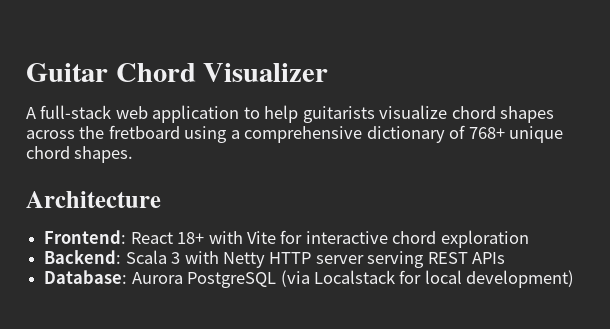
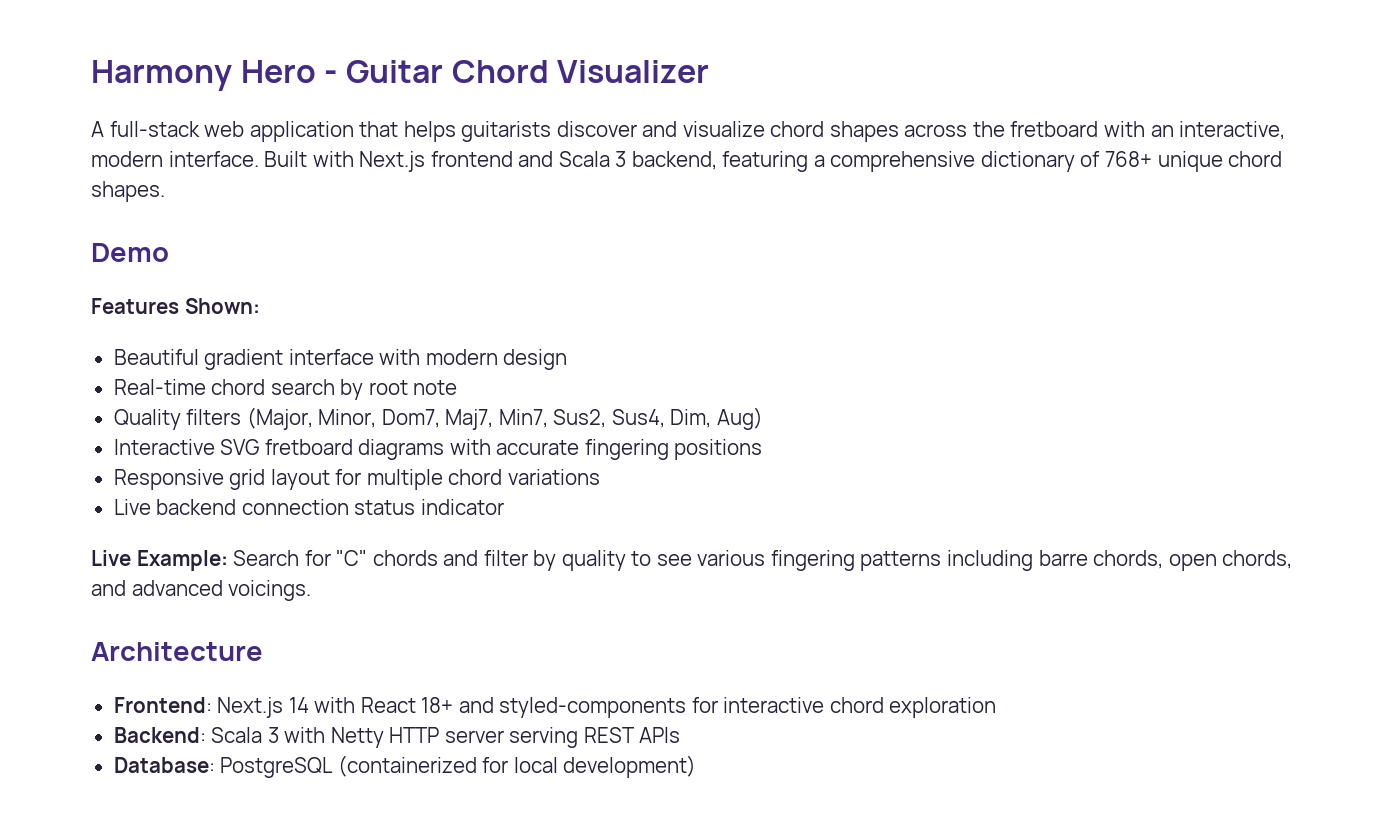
(26, 72) none -> [91,60,338,91] Harmony Hero -
[243,105,375,123] to help guitarists -> [359,121,678,142] that helps guitarists discover and
[184,126,228,143] using -> [1104,121,1286,140] [91,151,809,172] with an interactive, modern interface. Built with Next.js frontend and Scala 3 backend, featuring
[26,191,161,208] [44,230,276,244] Architecture // Frontend: React 18+ with Vite -> [91,243,169,262] [91,298,260,314] [113,349,568,370] [113,379,458,400] [113,407,763,430] [113,439,763,460] [113,469,600,490] [113,499,504,515] [91,550,1293,571] [91,580,312,601] [91,642,263,661] [113,697,687,718] Demo // Features Shown: // Beautiful gradient interface with modern design // Real-time chord search by root note // Quality filters (Major, Minor, Dom7, Maj7, Min7, Sus2, Sus4, Dim, Aug) // Interactive SVG fretboard diagrams with accurate fingering positions // Responsive grid layout for multiple chord variations // Live backend connection status indicator // Live Example: Search for "C" chords and filter by quality to see various fingering patterns including barre chords, open chords, and advanced voicings. // Architecture // Frontend: Next.js 14 with React 18+ and styled-components
[131,270,395,288] Aurora PostgreSQL (via Localstack -> [220,755,477,778] PostgreSQL (containerized

